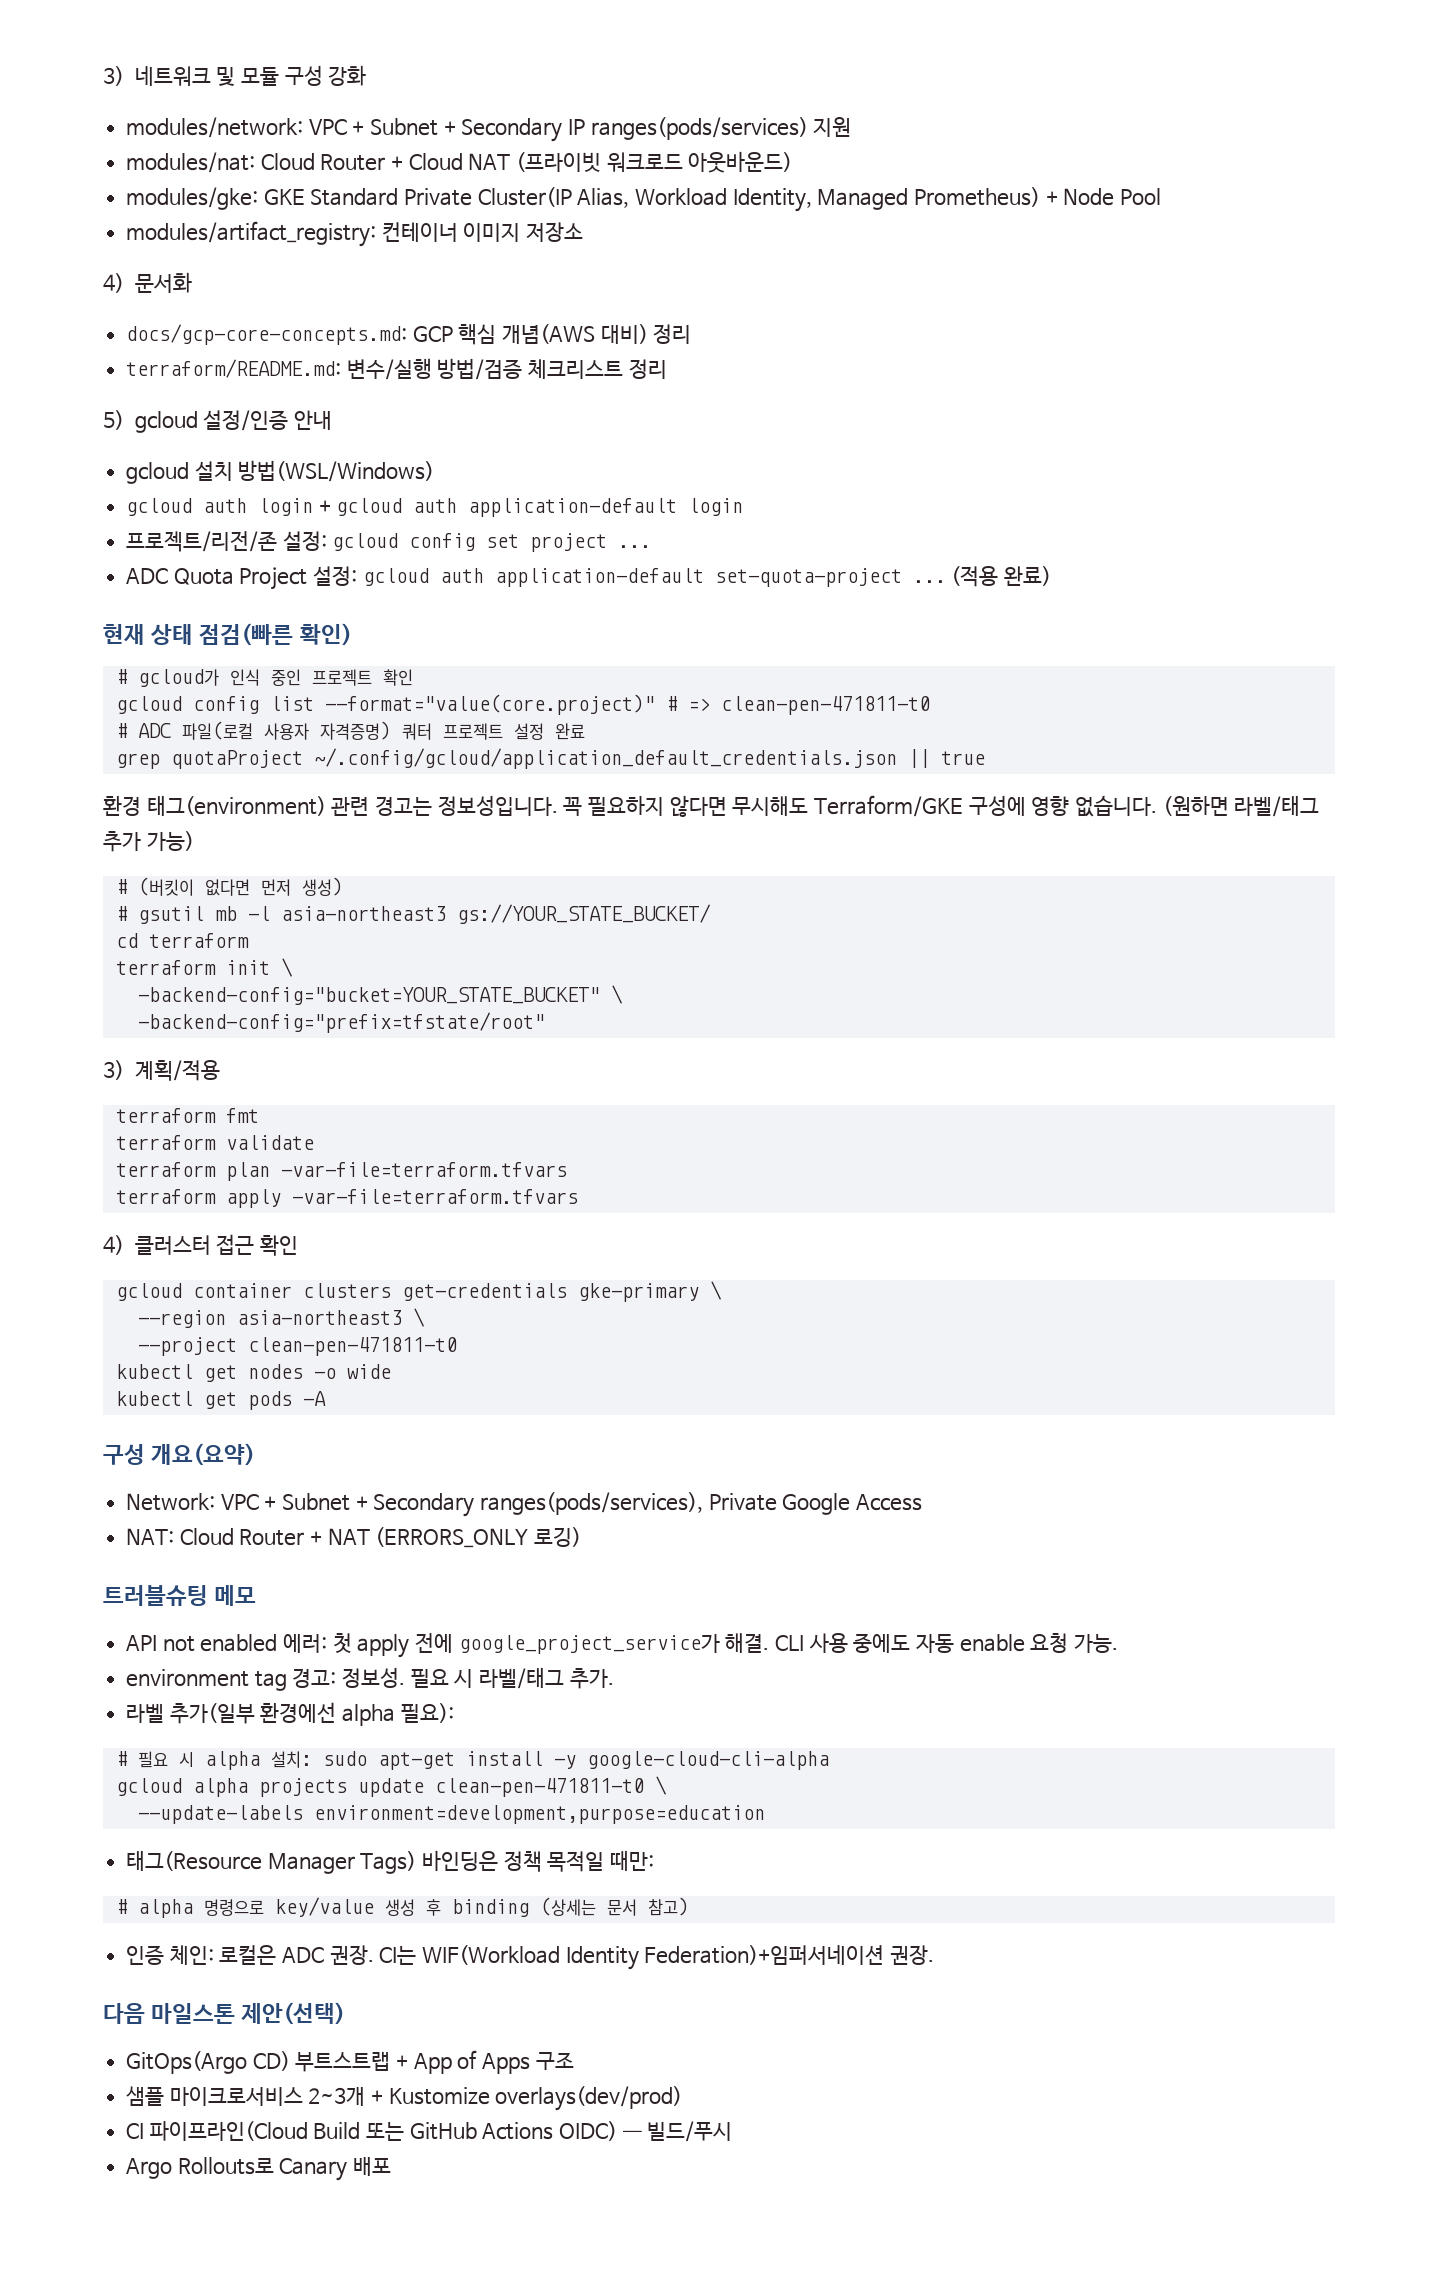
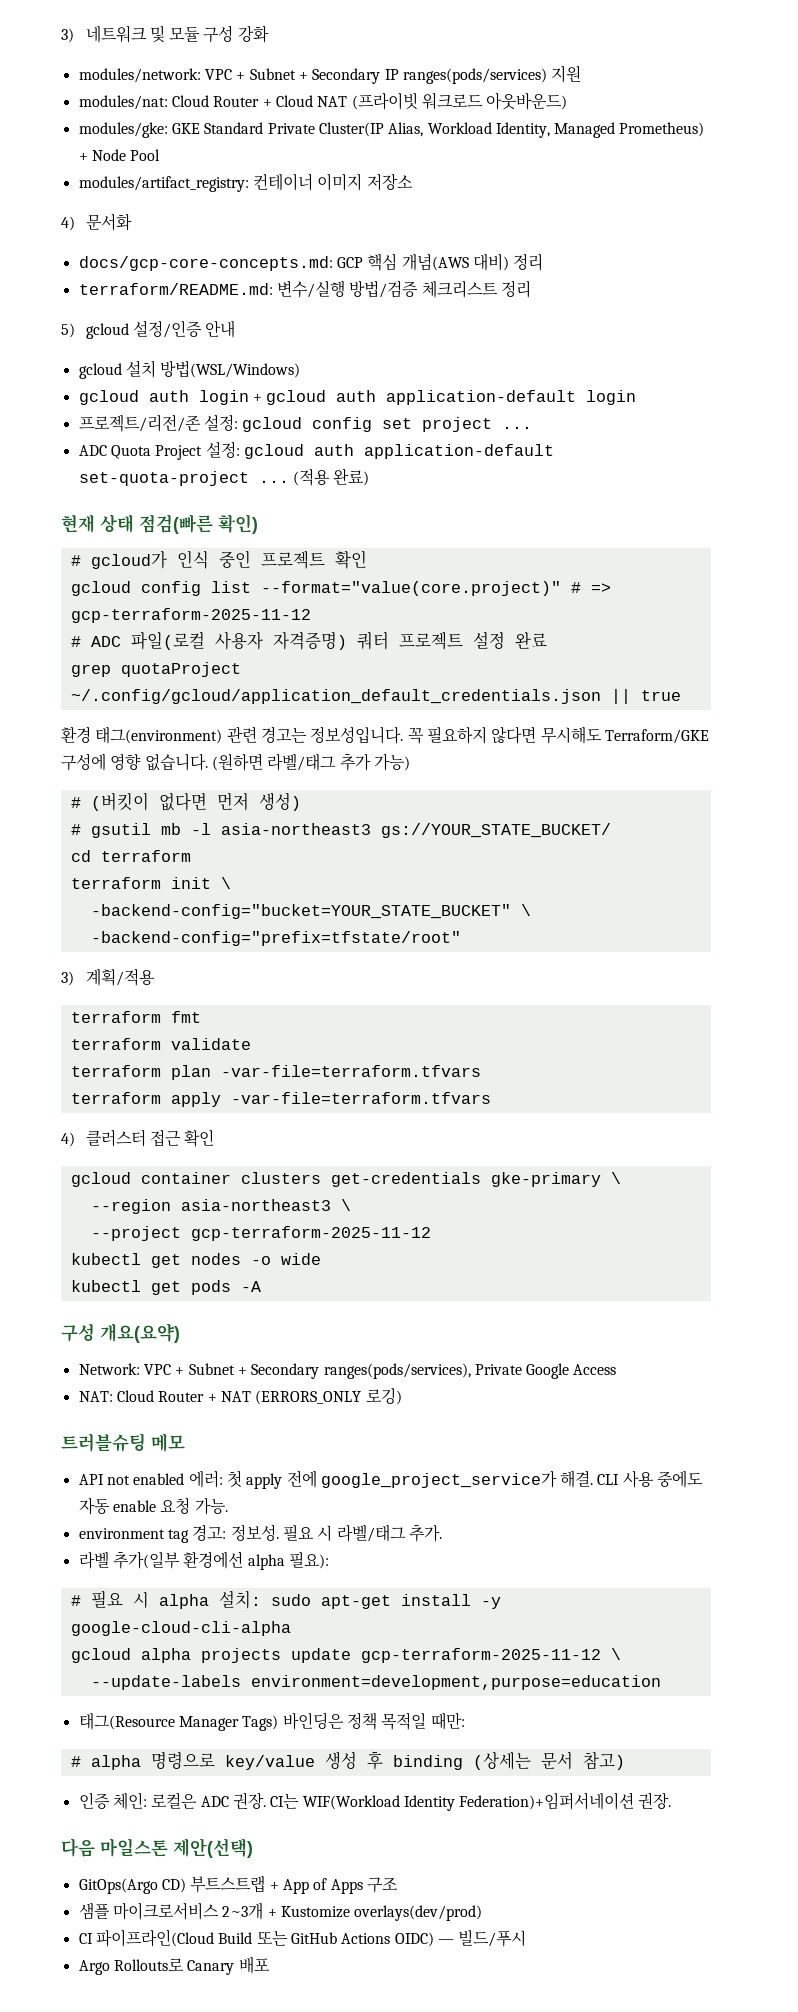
[720,696,930,715] clean-pen-471811-t0 -> [70,608,311,623] gcp-terraform-2025-11-12
[247,1337,457,1356] clean-pen-471811-t0 -> [190,1226,431,1241] gcp-terraform-2025-11-12
[434,1778,644,1797] clean-pen-471811-t0 -> [360,1648,601,1663] gcp-terraform-2025-11-12

